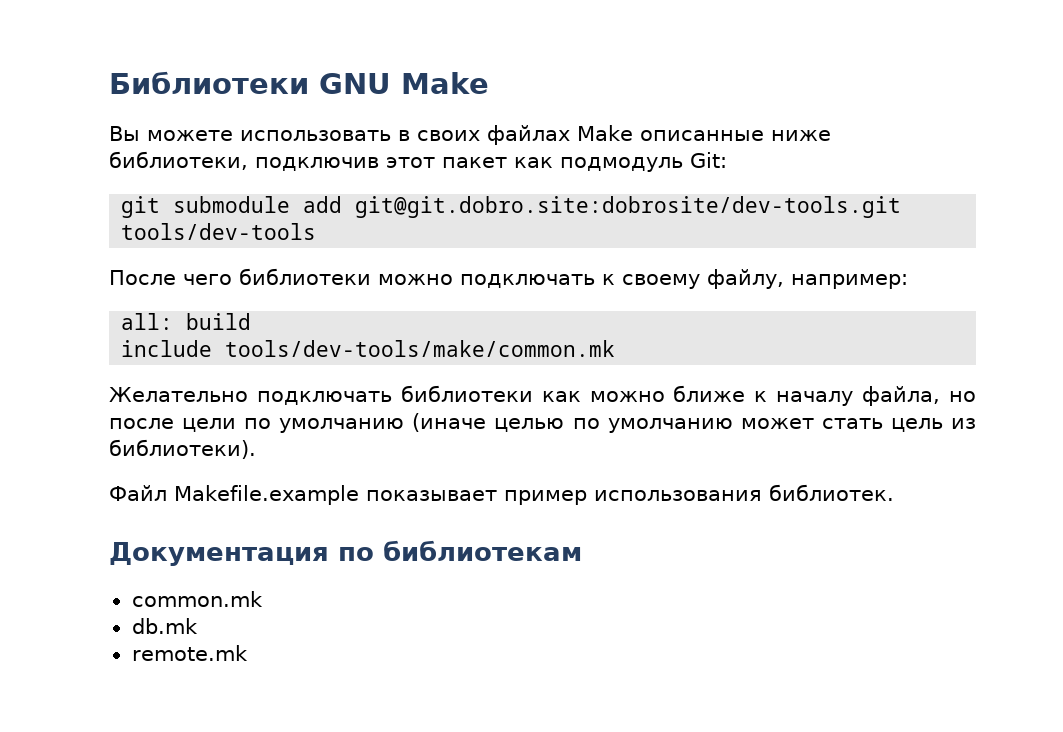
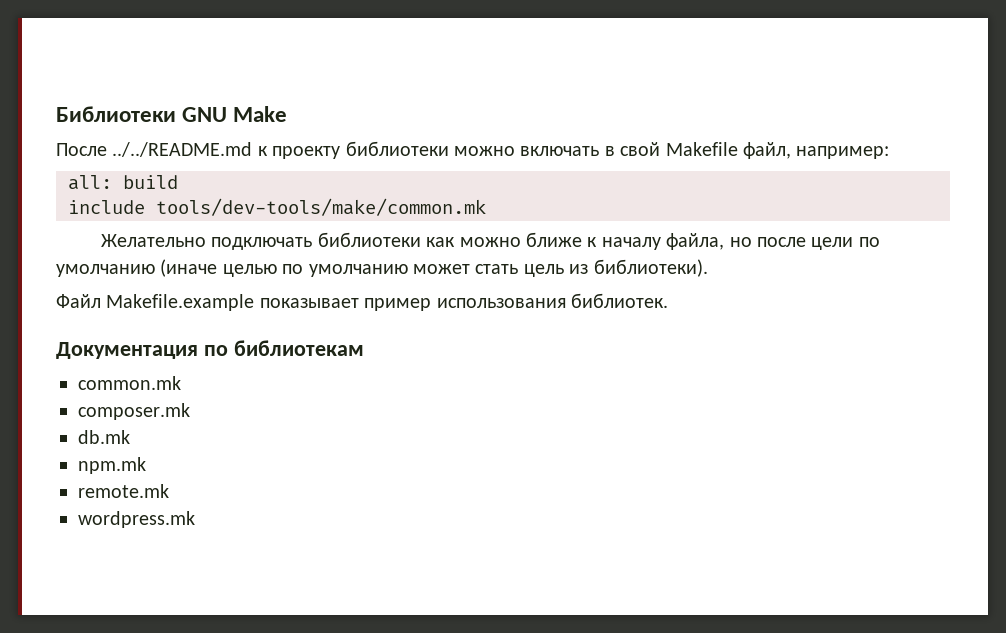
[109,125,831,145] [109,151,727,172] [121,196,902,218] [121,223,317,240] [109,268,784,289] Вы можете использовать в своих файлах Make описанные ниже библиотеки, подключив этот пакет как подмодуль Git: // git submodule add git@git.dobro.site:dobrosite/dev-tools.git tools/dev-tools // После чего библиотеки можно подключать к своему файлу, -> [56,141,791,159] После ../../README.md к проекту библиотеки можно включать в свой Makefile файл,
(263, 599) none -> [78,403,190,420] // composer.mk
(198, 626) none -> [78,457,146,474] // npm.mk
(248, 653) none -> [78,511,195,528] // wordpress.mk

